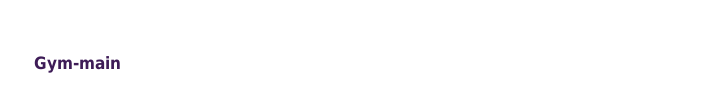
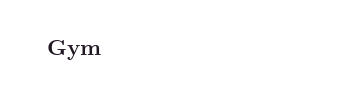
[34,56,121,73] Gym-main -> [47,40,101,60] Gym

